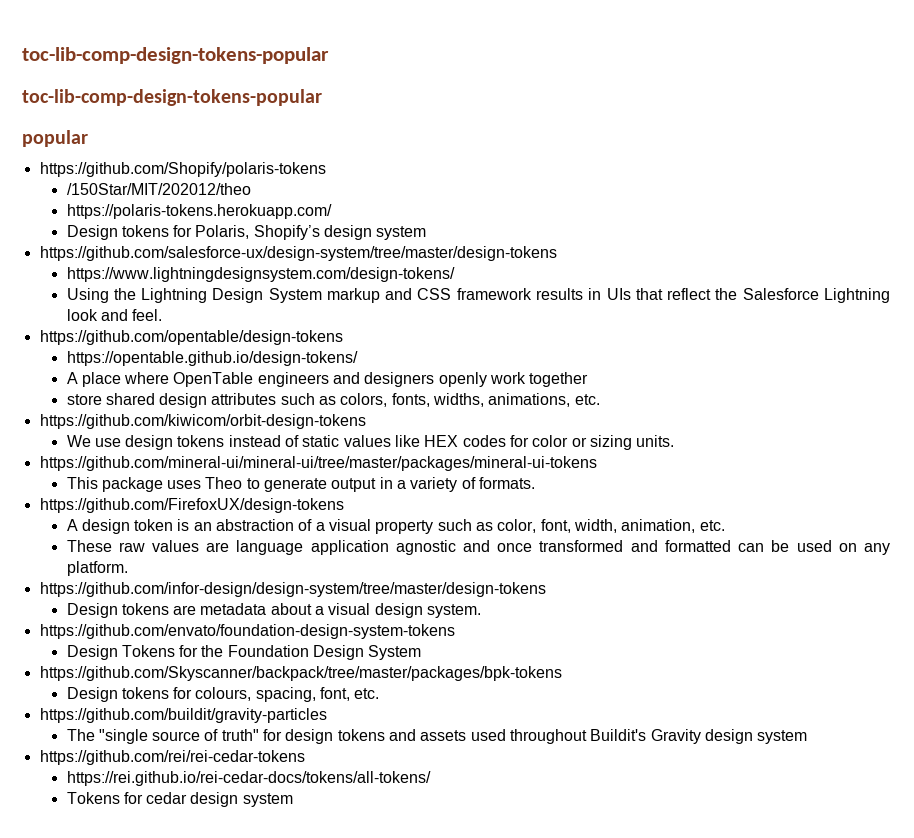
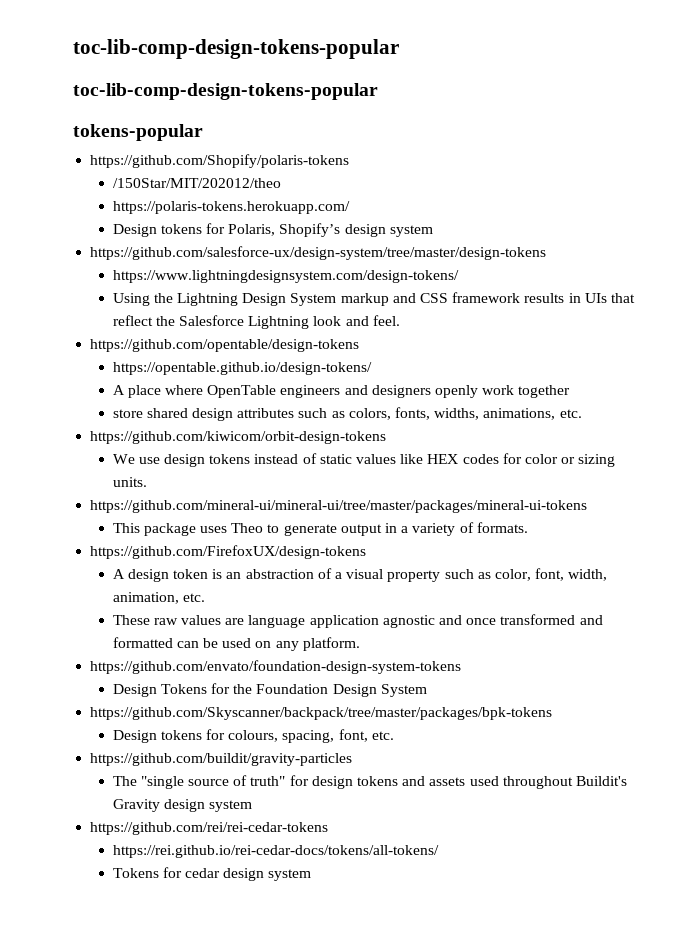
[22,130,88,147] popular -> [73,124,203,141] tokens-popular
[39,582,546,597] [66,603,482,618] // https://github.com/infor-design/design-system/tree/master/design-tokens // Design tokens are metadata about a visual design system. -> (360, 644) none

